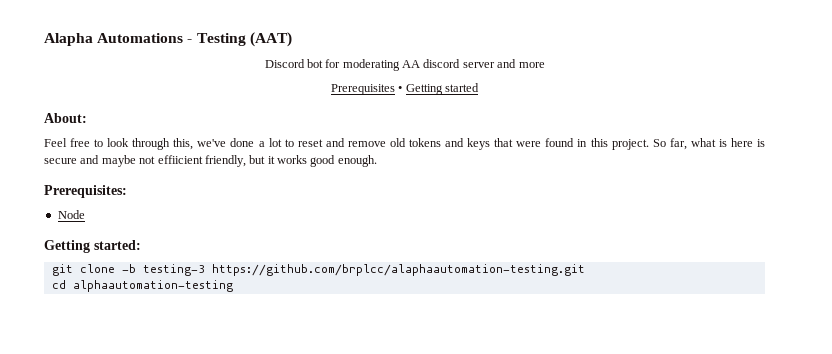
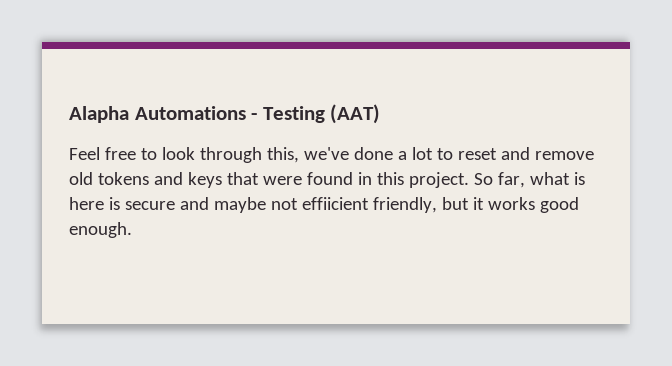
[264,59,545,71] [330,83,480,95] [44,113,87,123] // Discord bot for moderating AA discord server and more // Prerequisites • Getting started // About: -> (381, 114) none
[44,185,127,198] [57,210,85,219] [44,240,141,253] [51,264,585,276] [51,280,233,292] // Prerequisites: // Node // Getting started: // git clone -b testing-3 https://github.com/brplcc/alaphaautomation-testing.git // cd alphaautomation-testing -> (132, 230) none

